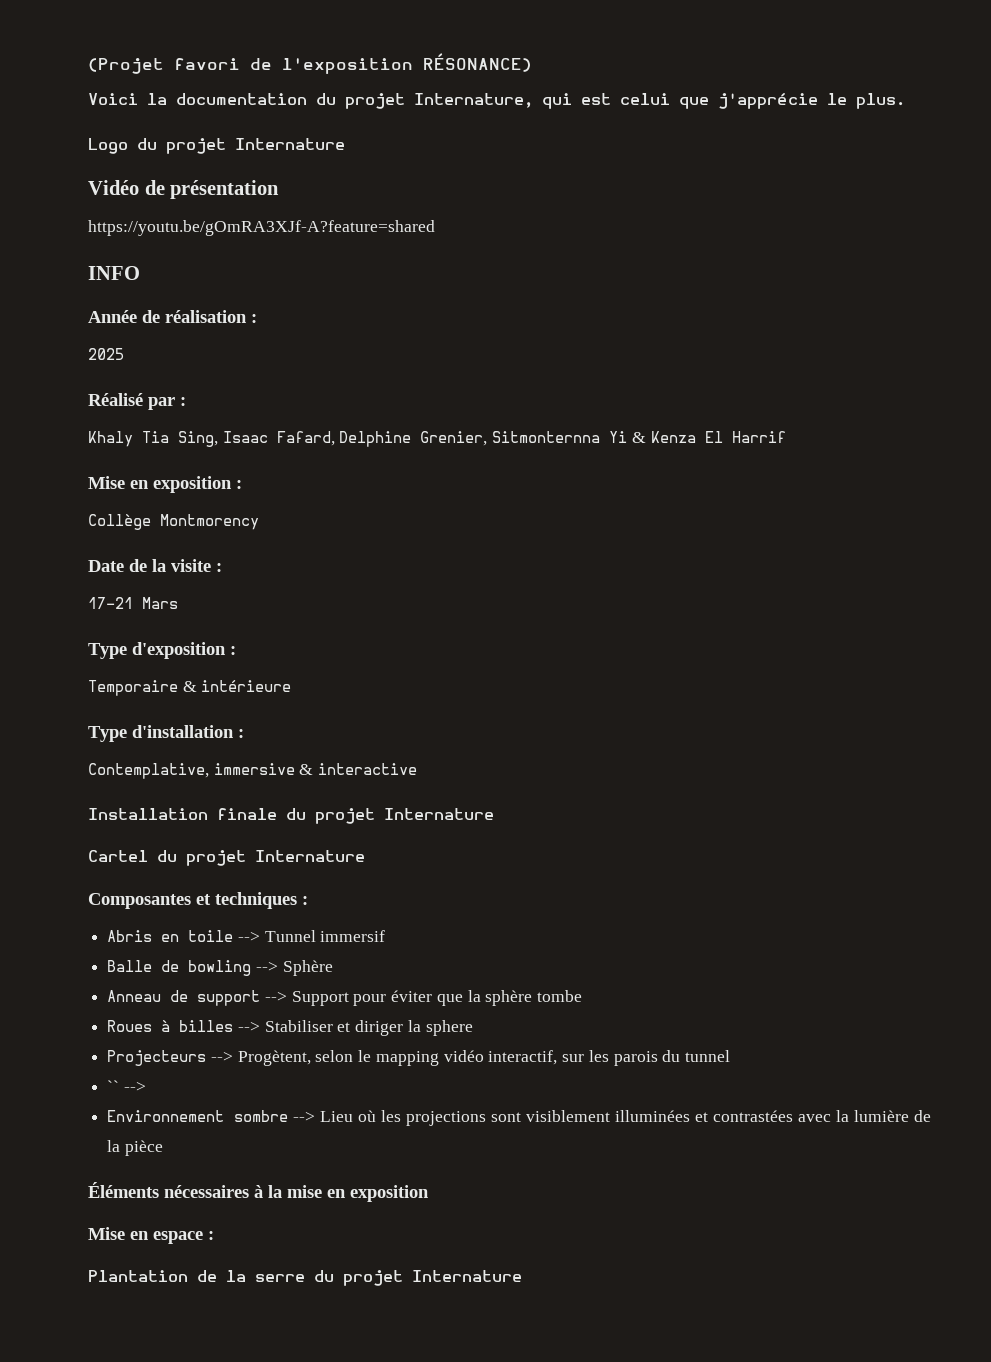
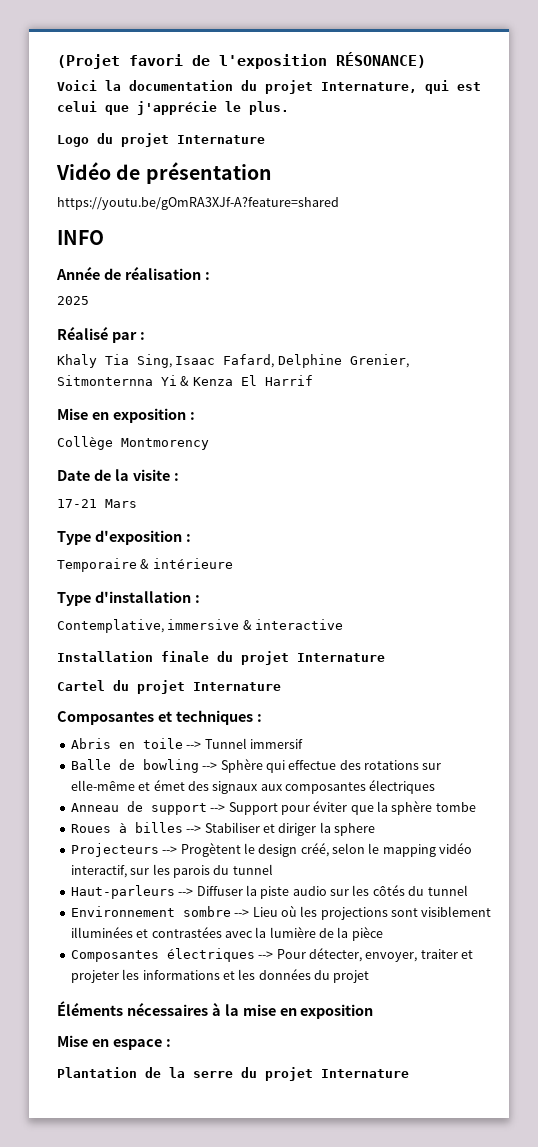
(333, 968) none -> [265,760,442,773] [70,780,436,794] qui effectue des rotations sur elle-même et émet des signaux aux composantes électriques
[237,1050,311,1066] Progètent, -> [180,843,329,857] Progètent le design créé,
[107,1080,146,1092] `` --> -> [70,885,468,899] Haut-parleurs --> Diffuser la piste audio sur les côtés du tunnel
(163, 1148) none -> [70,948,473,962] [70,969,370,983] // Composantes électriques --> Pour détecter, envoyer, traiter et projeter les informations et les données du projet

